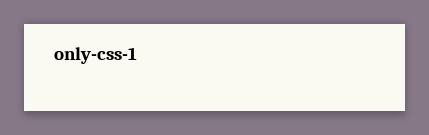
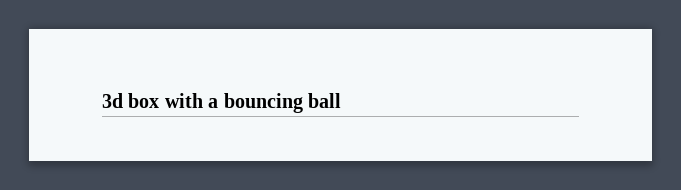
[54,47,137,64] only-css-1 -> [102,93,341,113] 3d box with a bouncing ball

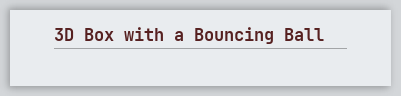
[102,93,341,113] 3d box with a bouncing ball -> [54,27,324,44] 3D Box with a Bouncing Ball

